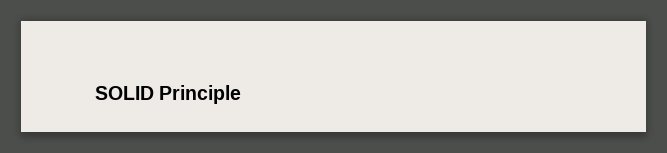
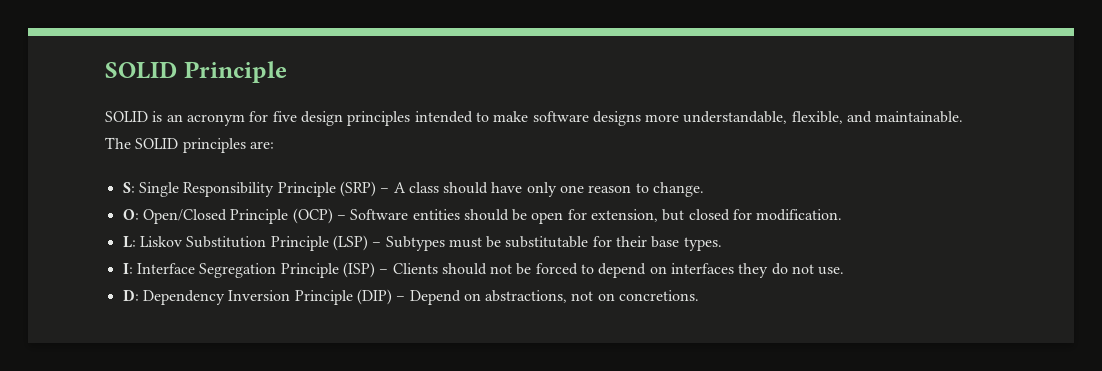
(242, 94) none -> [105,111,964,126] [105,137,274,153] [122,181,705,197] [122,208,843,224] [122,235,722,251] [122,262,845,278] [122,289,700,305] // SOLID is an acronym for five design principles intended to make software designs more understandable, flexible, and maintainable. The SOLID principles are: // S: Single Responsibility Principle (SRP) – A class should have only one reason to change. // O: Open/Closed Principle (OCP) – Software entities should be open for extension, but closed for modification. // L: Liskov Substitution Principle (LSP) – Subtypes must be substitutable for their base types. // I: Interface Segregation Principle (ISP) – Clients should not be forced to depend on interfaces they do not use. // D: Dependency Inversion Principle (DIP) – Depend on abstractions, not on concretions.

